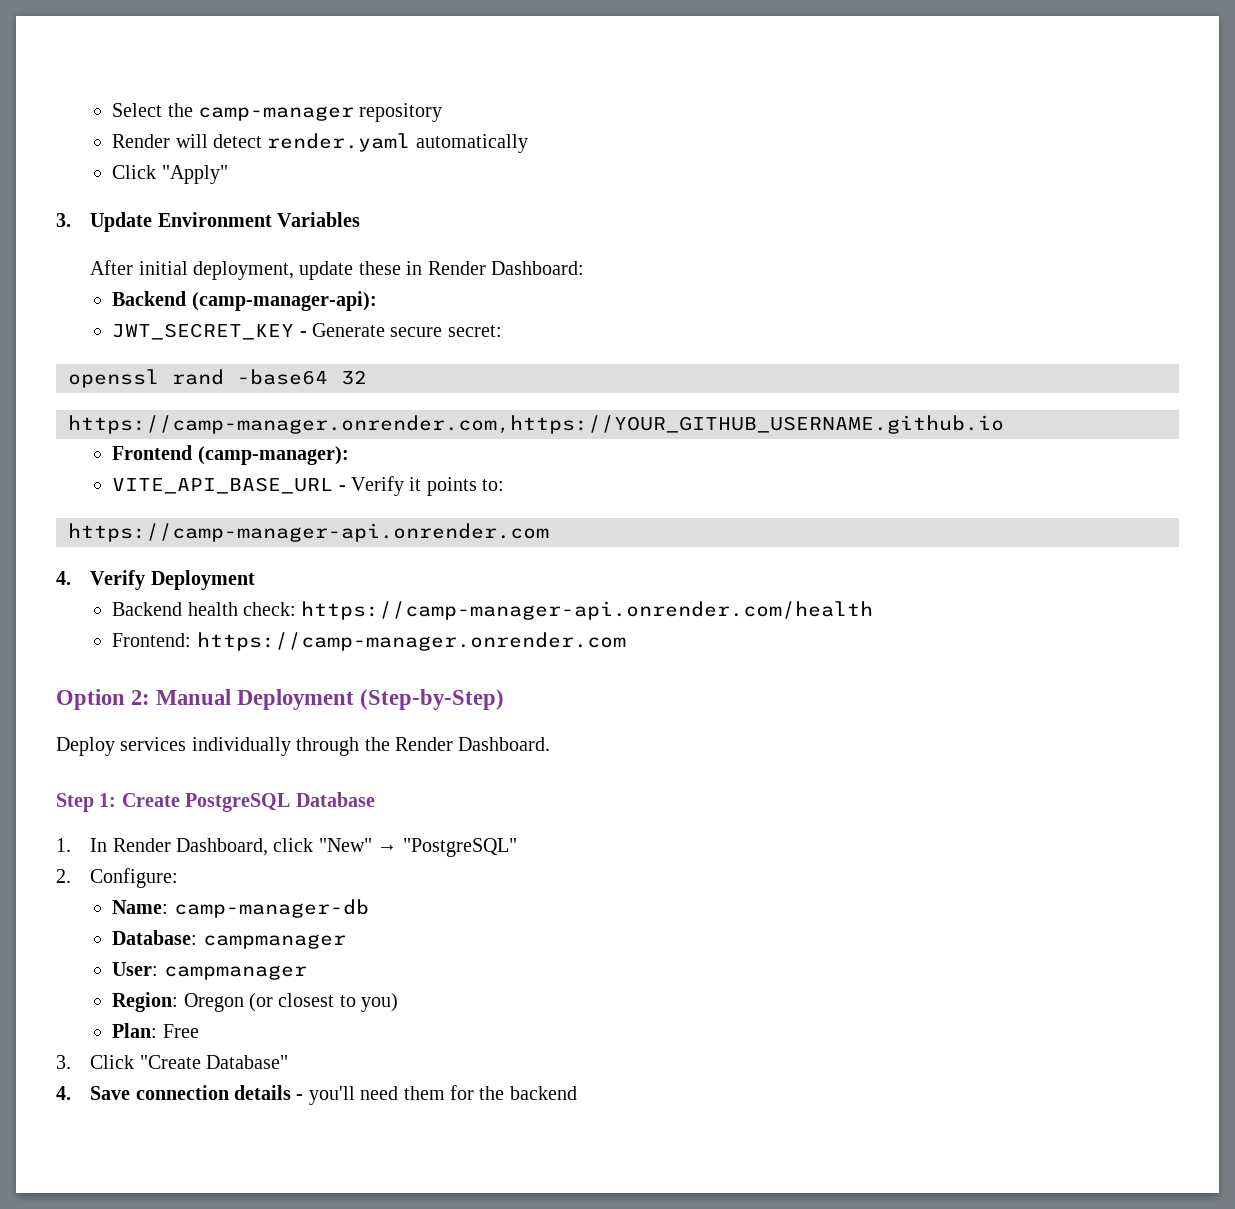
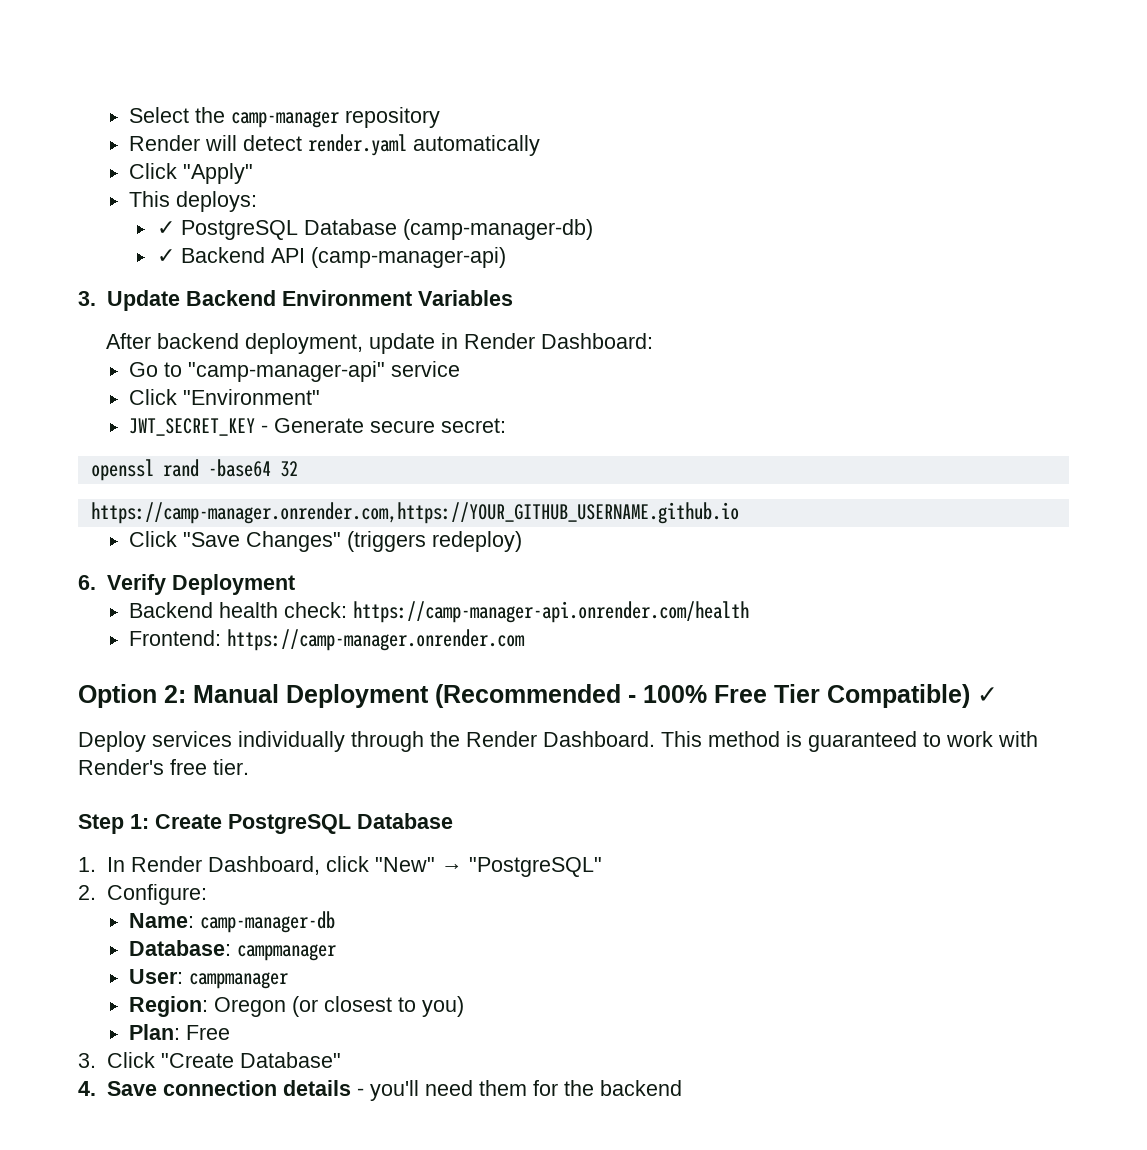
(228, 174) none -> [129,191,258,212] [156,219,593,240] [156,247,506,268] // This deploys: // ✓ PostgreSQL Database (camp-manager-db) // ✓ Backend API (camp-manager-api)
(153, 222) none -> [185,290,276,306] Backend
[138,261,188,275] initial -> [156,333,239,349] backend
[358,261,401,275] these -> (435, 343) none
[112,291,377,311] Backend (camp-manager-api): -> [129,361,461,382] [129,389,321,405] Go to "camp-manager-api" service // Click "Environment"
[112,445,349,465] [112,476,505,496] [68,523,549,542] [56,571,71,585] Frontend (camp-manager): // VITE_API_BASE_URL - Verify it points to: // https://camp-manager-api.onrender.com // 4. -> [129,531,523,552] [78,575,96,590] Click "Save Changes" (triggers redeploy) // 6.
[360,689,505,710] (Step-by-Step) -> [435,684,998,708] (Recommended - 100% Free Tier Compatible) ✓
(551, 744) none -> [661,731,1038,752] [78,759,249,775] This method is guaranteed to work with Render's free tier.

